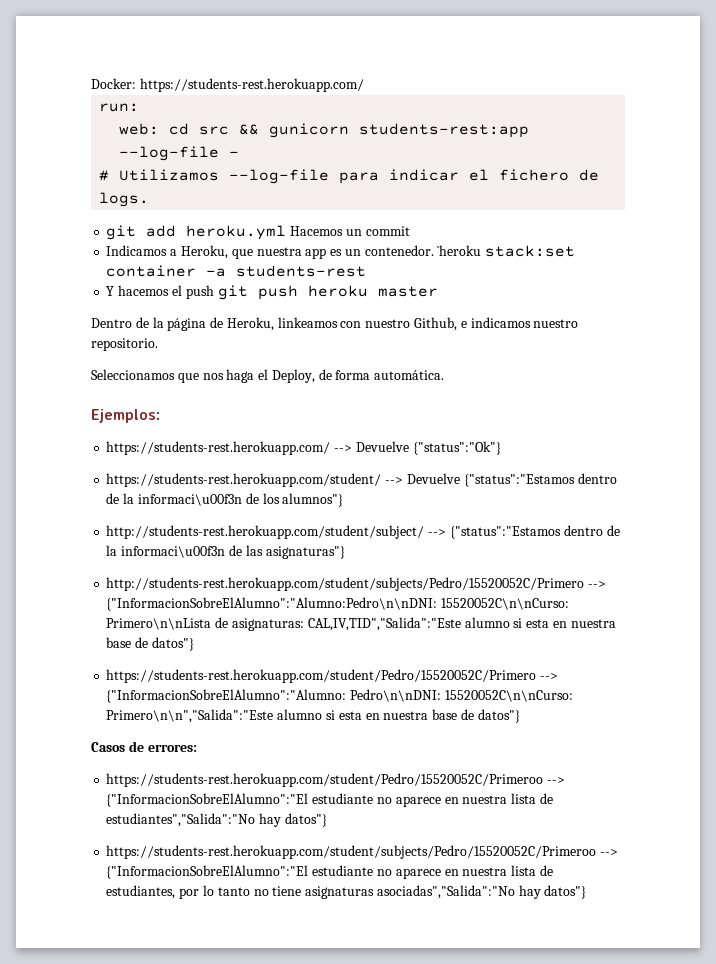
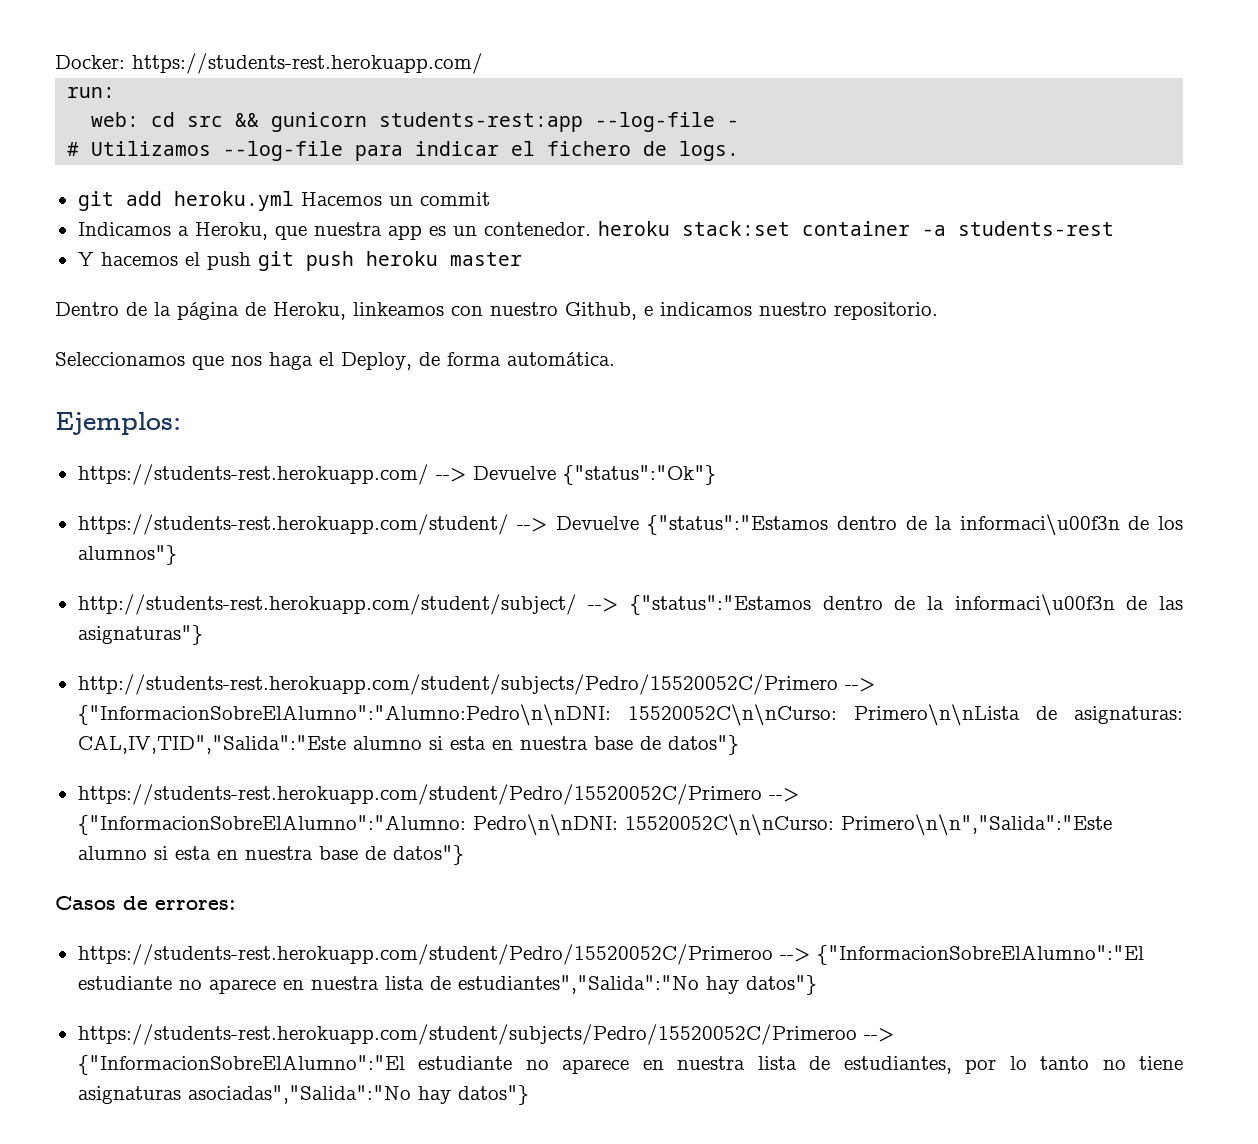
[437,245,482,256] `heroku -> [597,221,670,236] heroku

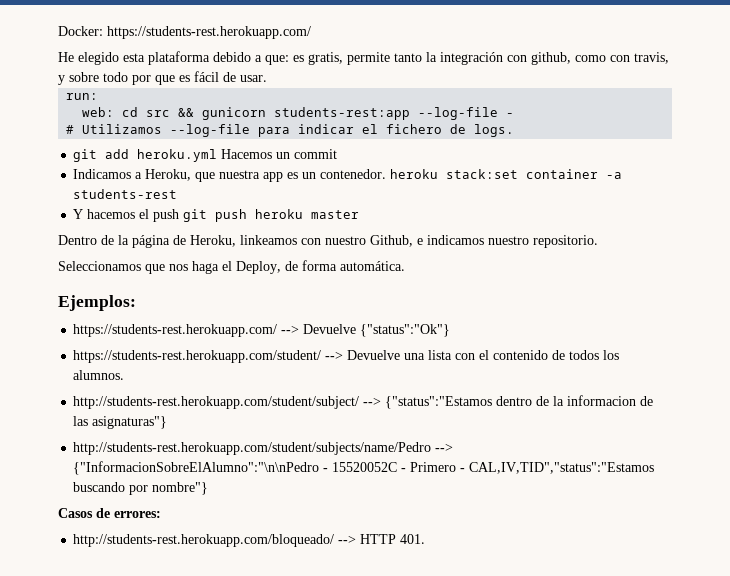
(483, 63) none -> [58,51,669,65] [58,71,267,85] // He elegido esta plataforma debido a que: es gratis, permite tanto la integración con github, como con travis, y sobre todo por que es fácil de usar.
[647,514,1184,536] [77,545,177,565] {"status":"Estamos dentro de la informaci\u00f3n de los alumnos"} -> [404,350,620,360] [73,370,125,380] una lista con el contenido de todos los alumnos.
[954,594,1115,616] informaci\u00f3n -> [567,395,637,406] informacion
[77,674,875,695] [77,704,1183,726] [77,735,739,755] [77,784,799,805] [77,814,1112,836] [77,845,464,865] [55,896,236,910] [77,944,1144,965] [77,975,817,995] [77,1024,894,1045] [77,1055,1184,1075] [77,1085,529,1105] http://students-rest.herokuapp.com/student/subjects/Pedro/15520052C/Primero --> {"InformacionSobreElAlumno":"Alumno:Pedro\n\nDNI: 15520052C\n\nCurso: Primero\n\nLista de asignaturas: CAL,IV,TID","Salida":"Este alumno si esta en nuestra base de datos"} // https://students-rest.herokuapp.com/student/Pedro/15520052C/Primero --> {"InformacionSobreElAlumno":"Alumno: Pedro\n\nDNI: 15520052C\n\nCurso: Primero\n\n","Salida":"Este alumno si esta en nuestra base de datos"} // Casos de errores: // https://students-rest.herokuapp.com/student/Pedro/15520052C/Primeroo --> {"InformacionSobreElAlumno":"El estudiante no aparece en nuestra lista de estudiantes","Salida":"No hay datos"} // https://students-rest.herokuapp.com/student/subjects/Pedro/15520052C/Primeroo --> {"InformacionSobreElAlumno":"El estudiante no aparece en nuestra lista de estudiantes, por lo tanto no tiene asignaturas asociadas","Salida":"No hay datos"} -> [73,442,454,455] [73,461,655,475] [73,482,209,495] [58,508,161,518] [73,534,426,547] http://students-rest.herokuapp.com/student/subjects/name/Pedro --> {"InformacionSobreElAlumno":"\n\nPedro - 15520052C - Primero - CAL,IV,TID","status":"Estamos buscando por nombre"} // Casos de errores: // http://students-rest.herokuapp.com/bloqueado/ --> HTTP 401.

